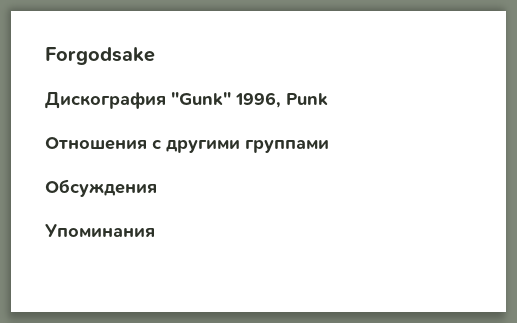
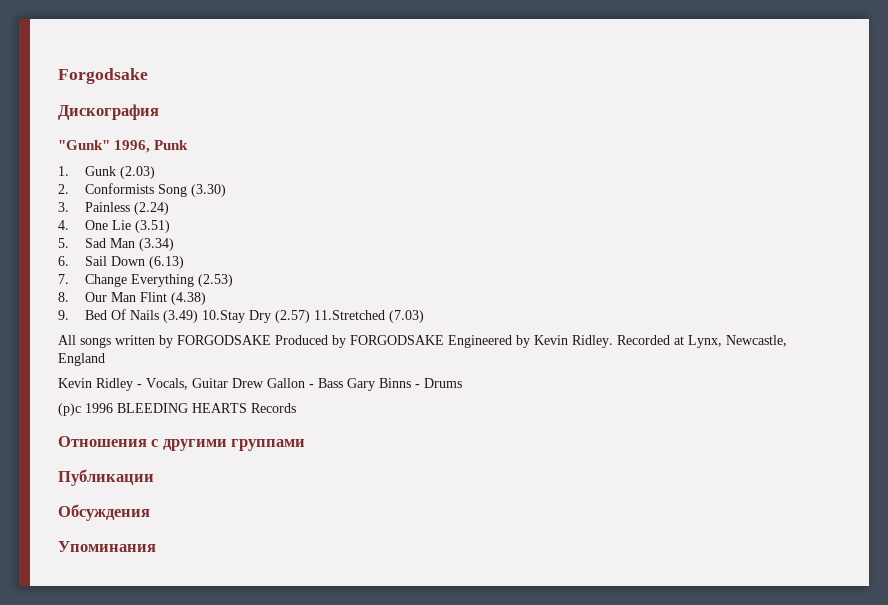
(166, 100) none -> (159, 112) //
(328, 99) none -> [58,166,156,179] [58,183,227,197] [58,202,170,215] [58,220,171,233] [58,238,175,251] [58,256,185,269] [58,274,234,287] [58,292,207,305] [58,309,425,323] [58,335,787,348] [58,353,105,366] [58,378,462,391] [58,403,296,416] // 1. Gunk (2.03) // 2. Conformists Song (3.30) // 3. Painless (2.24) // 4. One Lie (3.51) // 5. Sad Man (3.34) // 6. Sail Down (6.13) // 7. Change Everything (2.53) // 8. Our Man Flint (4.38) // 9. Bed Of Nails (3.49) 10.Stay Dry (2.57) 11.Stretched (7.03) // All songs written by FORGODSAKE Produced by FORGODSAKE Engineered by Kevin Ridley. Recorded at Lynx, Newcastle, England // Kevin Ridley - Vocals, Guitar Drew Gallon - Bass Gary Binns - Drums // (p)c 1996 BLEEDING HEARTS Records
(329, 146) none -> [58,469,154,486] // Публикации

